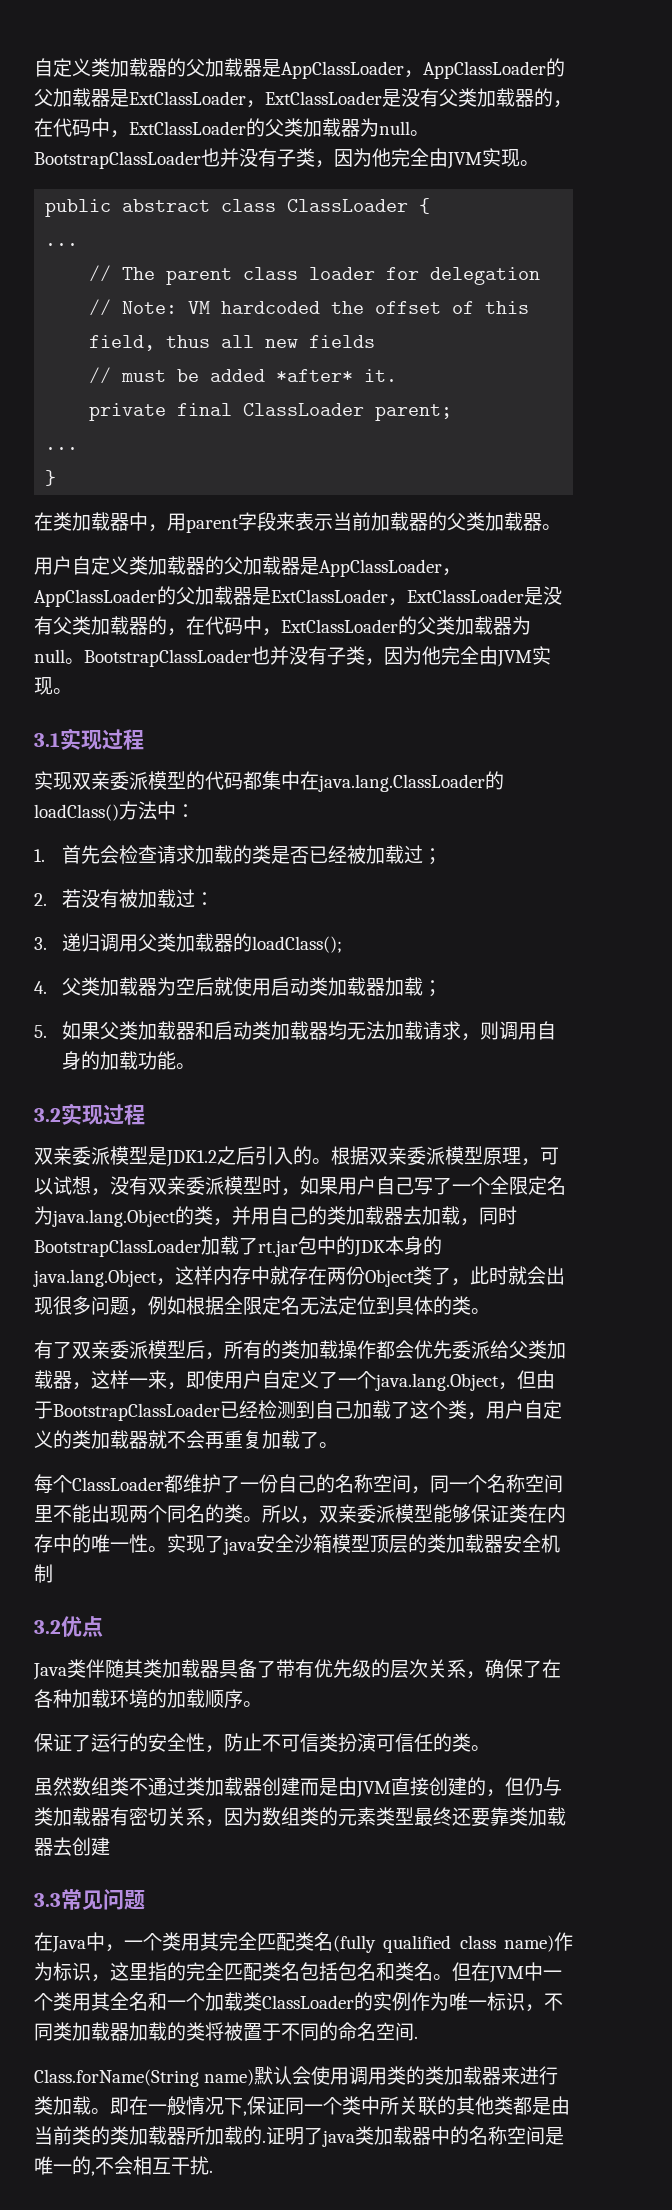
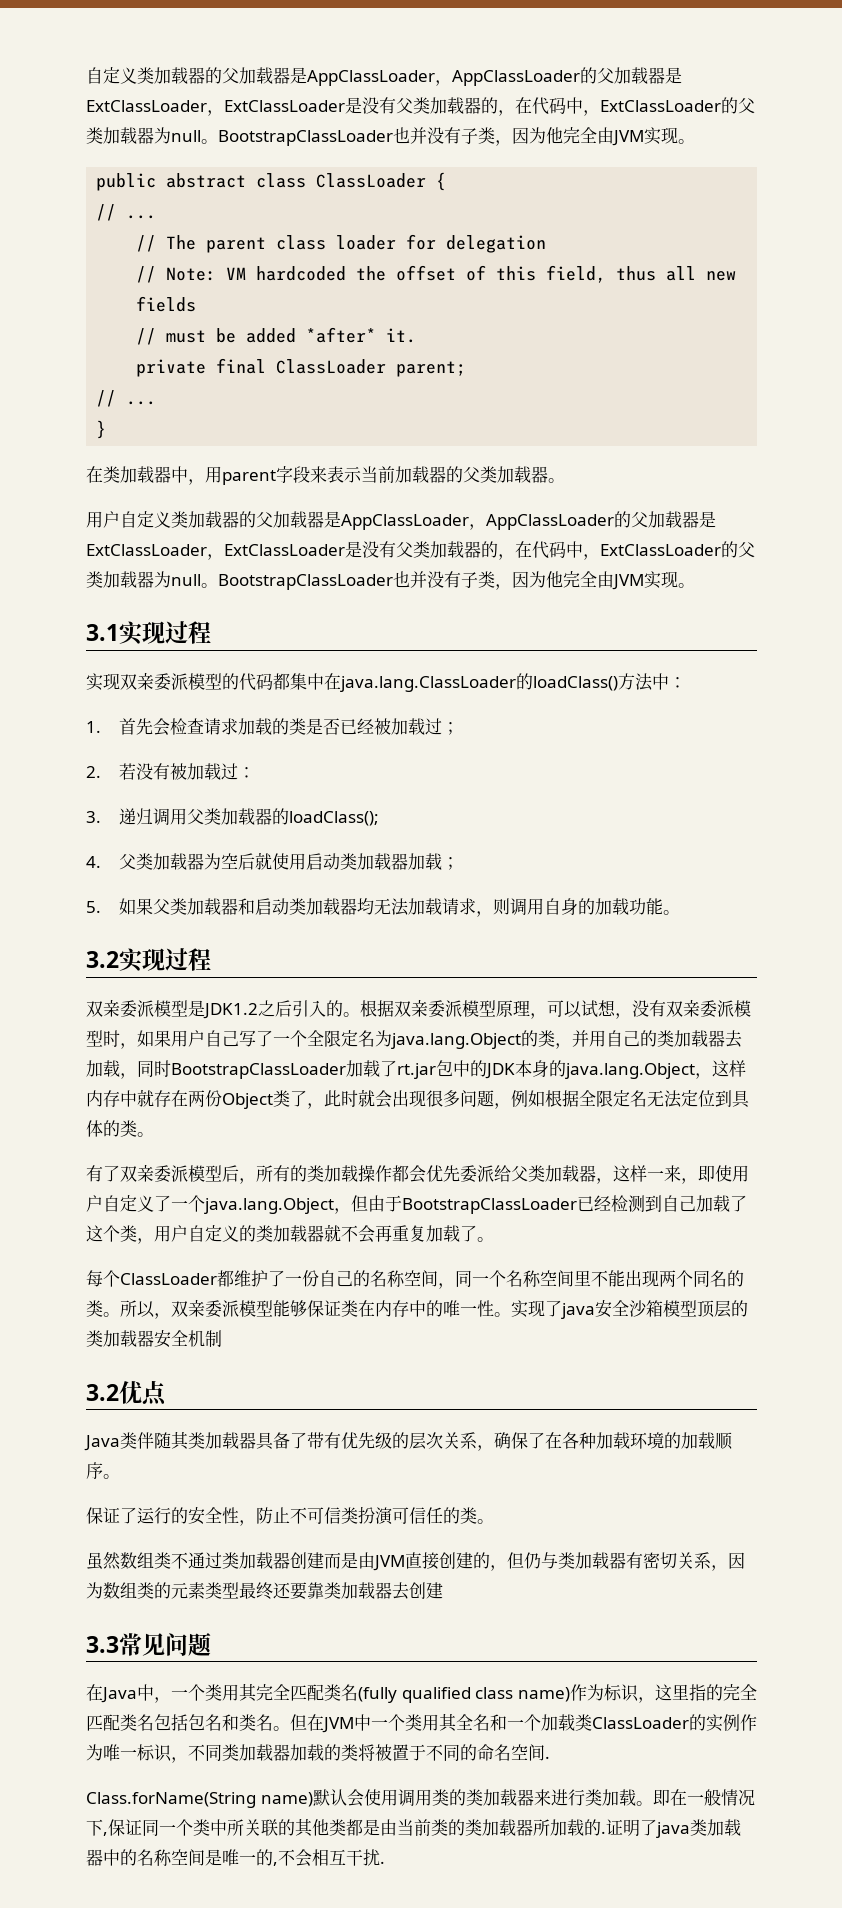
(431, 206) none -> [96,204,117,221] //
(453, 412) none -> [96,390,117,407] //

